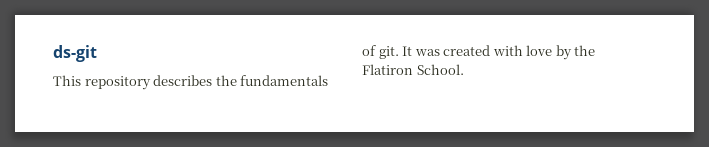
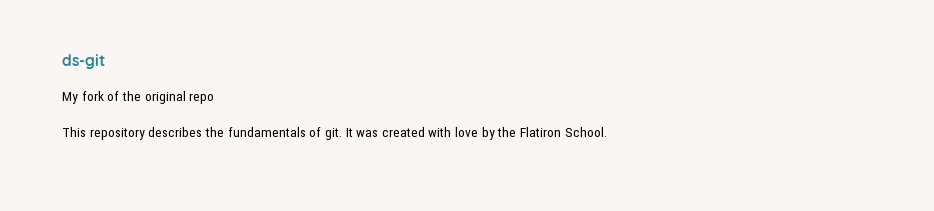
(97, 53) none -> [62,91,215,104] // My fork of the original repo

